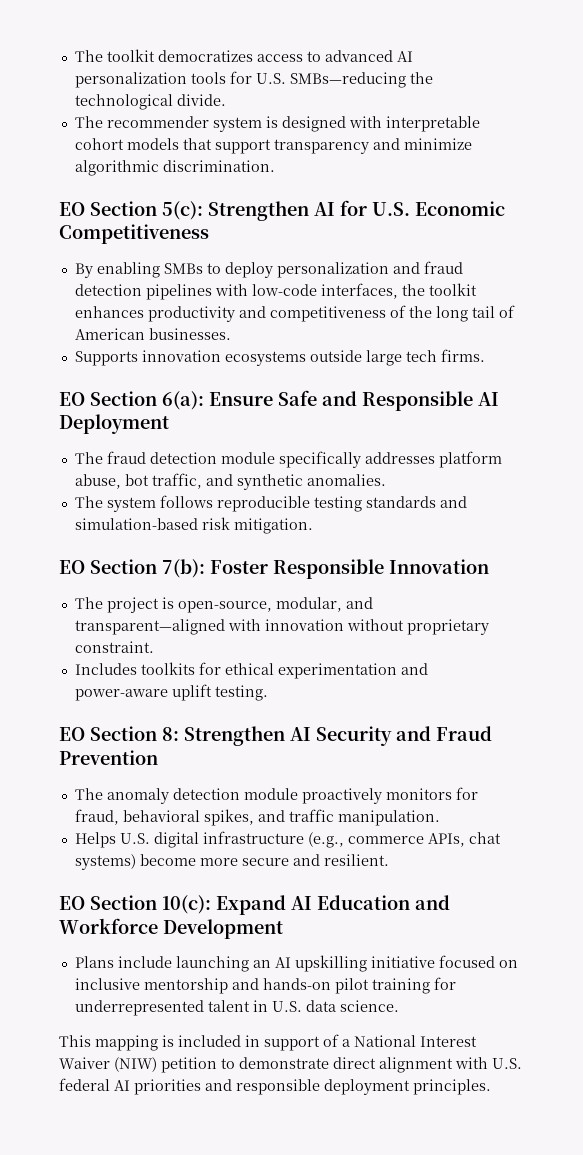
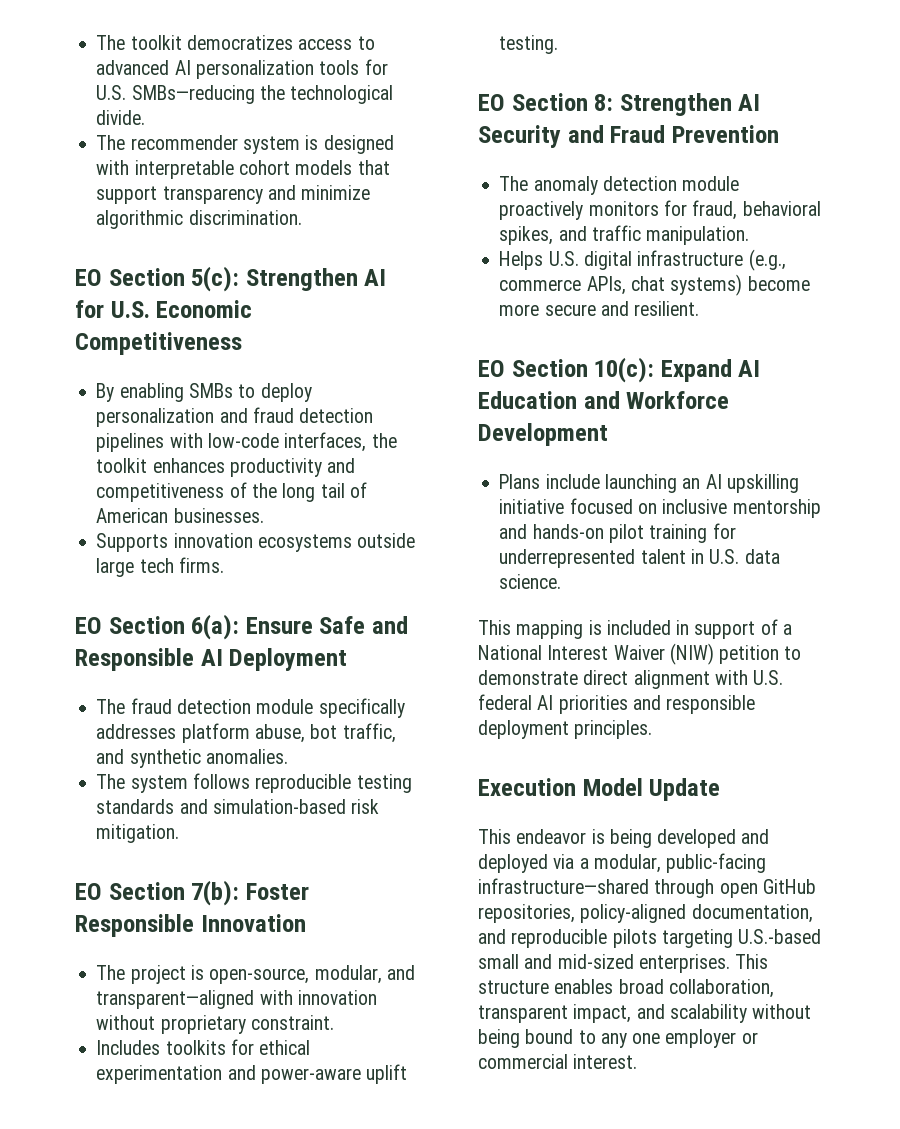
(491, 1087) none -> [478,778,721,801] [478,829,770,848] [478,853,767,873] [478,878,816,898] [478,904,813,923] [478,929,822,948] [478,954,769,973] [478,979,774,998] [478,1004,812,1023] [478,1029,758,1048] [478,1054,638,1069] // Execution Model Update // This endeavor is being developed and deployed via a modular, public-facing infrastructure—shared through open GitHub repositories, policy-aligned documentation, and reproducible pilots targeting U.S.-based small and mid-sized enterprises. This structure enables broad collaboration, transparent impact, and scalability without being bound to any one employer or commercial interest.

